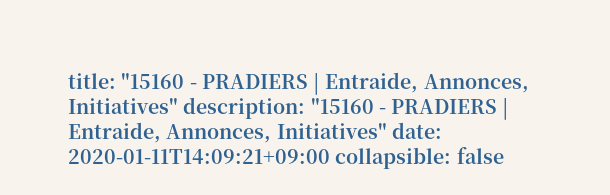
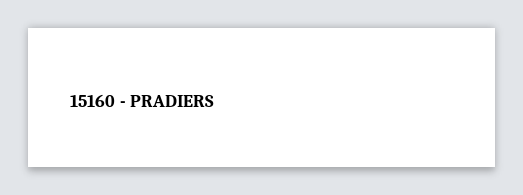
[68,72,529,95] [68,97,510,120] [68,122,442,143] [68,147,504,169] title: "15160 - PRADIERS | Entraide, Annonces, Initiatives" description: "15160 - PRADIERS | Entraide, Annonces, Initiatives" date: 2020-01-11T14:09:21+09:00 collapsible: false -> [70,94,215,107] 15160 - PRADIERS

